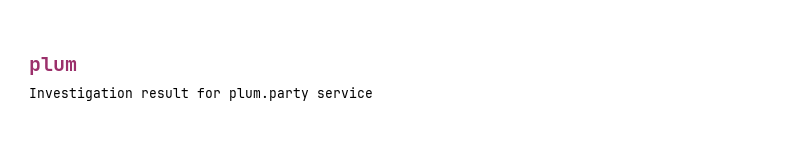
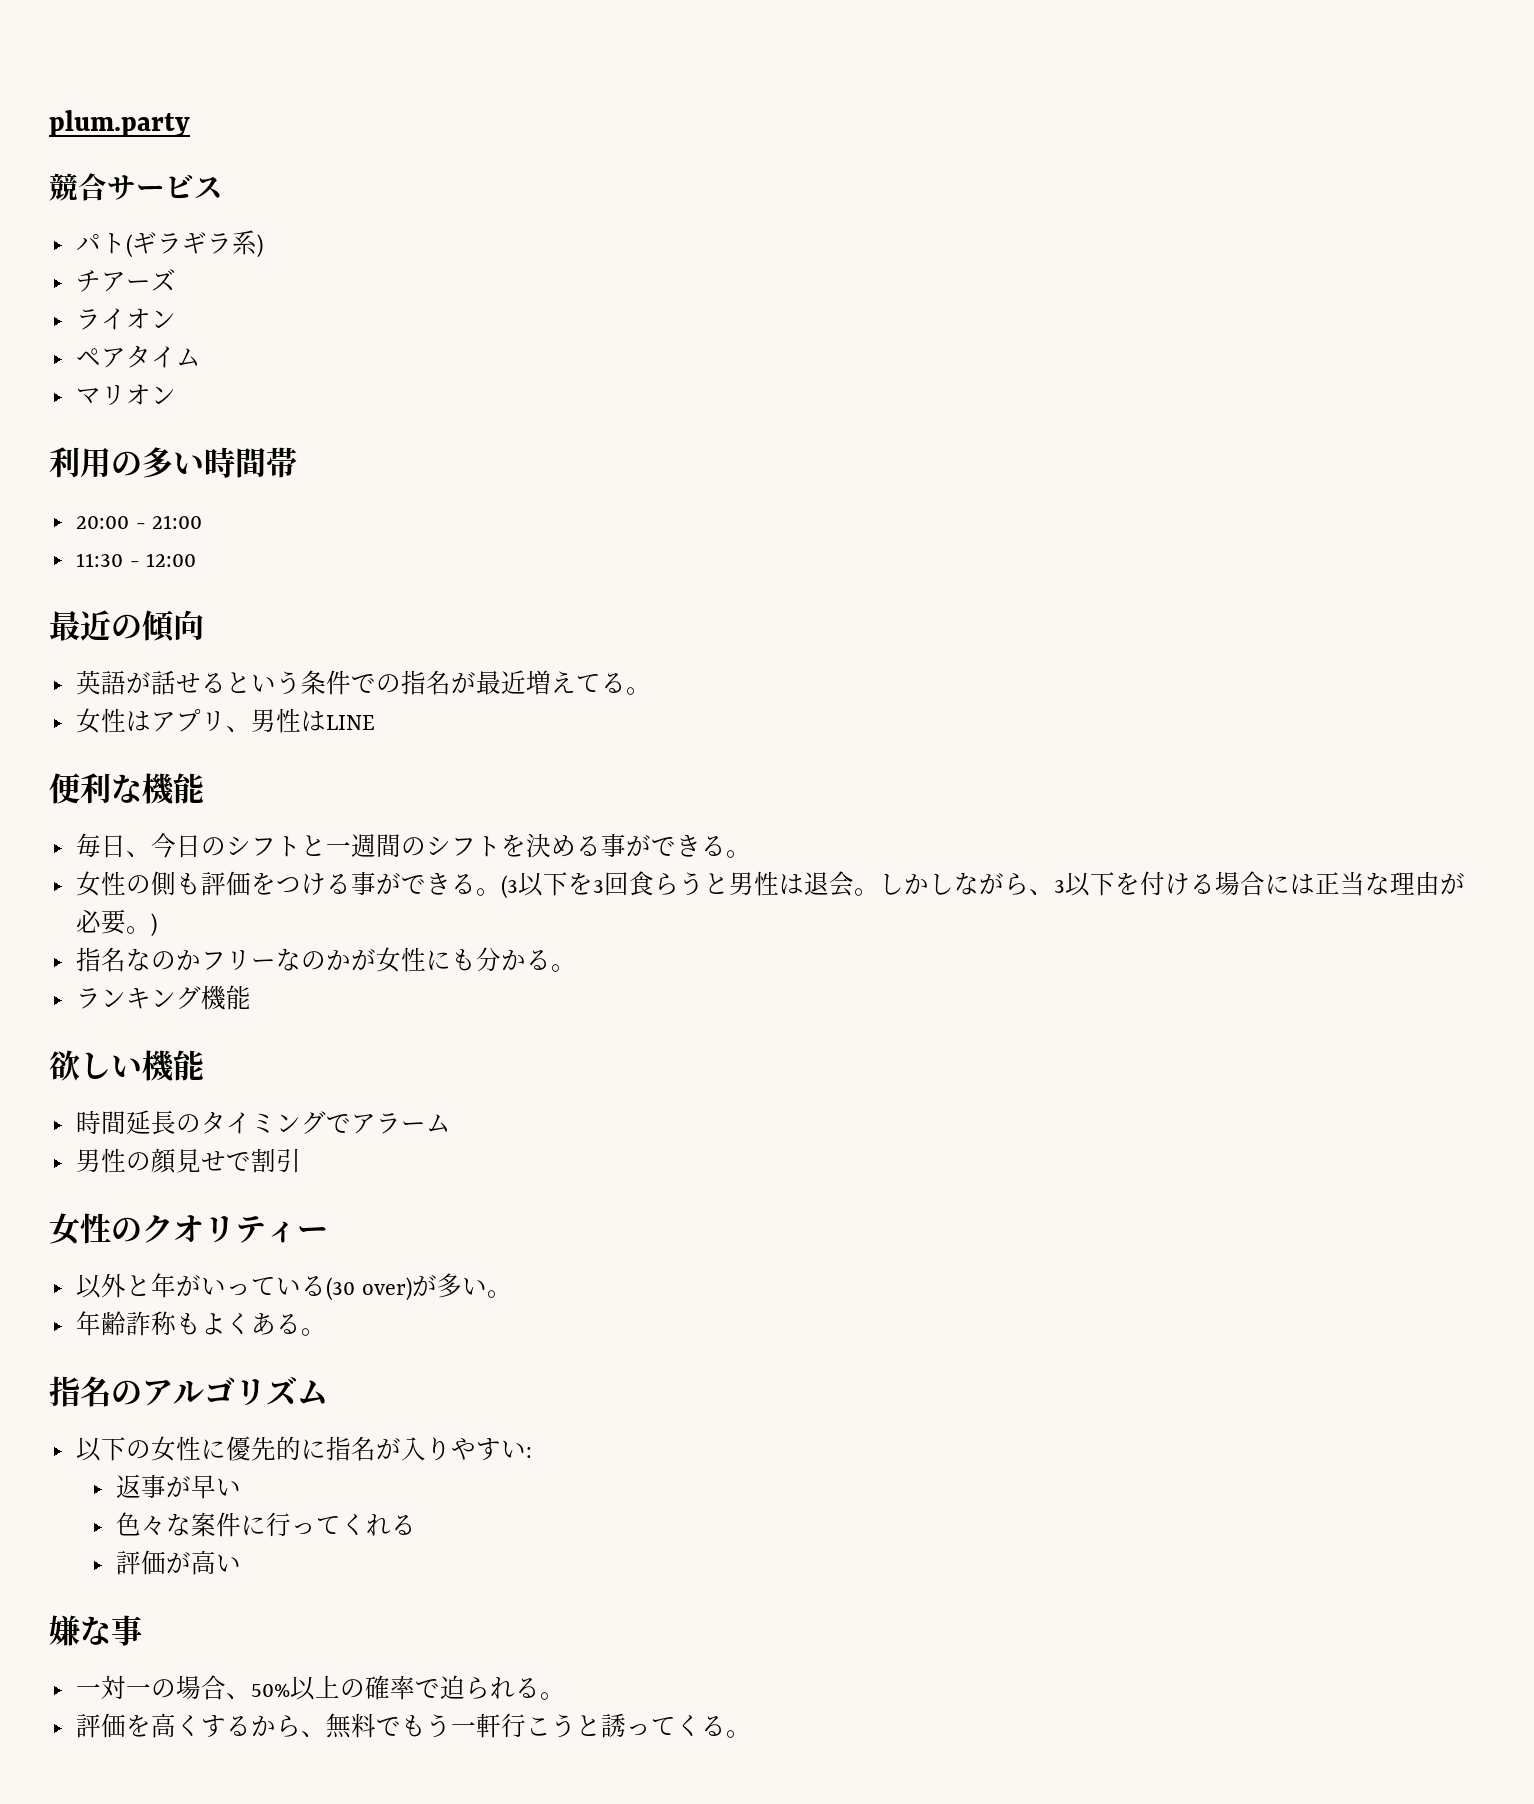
[29,57,77,75] [29,87,373,101] plum // Investigation result for plum.party service -> [49,110,190,137] [49,173,223,201] [75,230,263,258] [75,269,176,292] [75,308,176,330] [75,345,201,368] [75,384,176,405] [49,447,297,478] [75,515,203,529] [75,553,197,567] [49,610,204,642] [75,670,651,695] [75,708,375,734] [49,773,204,805] [75,833,751,858] [75,871,1465,899] [75,909,157,937] [75,947,576,973] [75,985,251,1010] [49,1050,204,1082] [75,1110,451,1135] [75,1148,301,1174] [49,1213,328,1245] [75,1273,512,1301] [75,1311,326,1336] [49,1376,328,1407] [75,1436,532,1462] [115,1474,241,1499] [115,1512,416,1537] [115,1550,241,1575] [49,1615,142,1646] [75,1675,565,1701] [75,1713,751,1739] plum.party // 競合サービス // パト(ギラギラ系) // チアーズ // ライオン // ペアタイム // マリオン // 利用の多い時間帯 // 20:00 - 21:00 // 11:30 - 12:00 // 最近の傾向 // 英語が話せるという条件での指名が最近増えてる。 // 女性はアプリ、男性はLINE // 便利な機能 // 毎日、今日のシフトと一週間のシフトを決める事ができる。 // 女性の側も評価をつける事ができる。(3以下を3回食らうと男性は退会。しかしながら、3以下を付ける場合には正当な理由が必要。) // 指名なのかフリーなのかが女性にも分かる。 // ランキング機能 // 欲しい機能 // 時間延長のタイミングでアラーム // 男性の顔見せで割引 // 女性のクオリティー // 以外と年がいっている(30 over)が多い。 // 年齢詐称もよくある。 // 指名のアルゴリズム // 以下の女性に優先的に指名が入りやすい: // 返事が早い // 色々な案件に行ってくれる // 評価が高い // 嫌な事 // 一対一の場合、50%以上の確率で迫られる。 // 評価を高くするから、無料でもう一軒行こうと誘ってくる。

